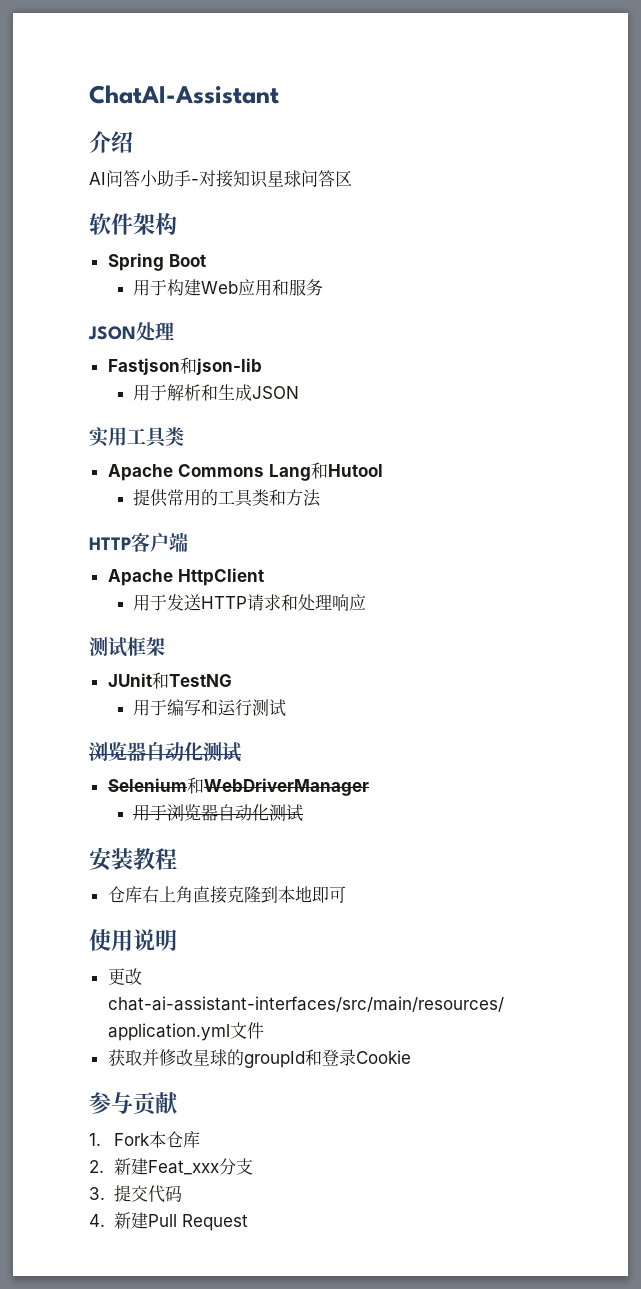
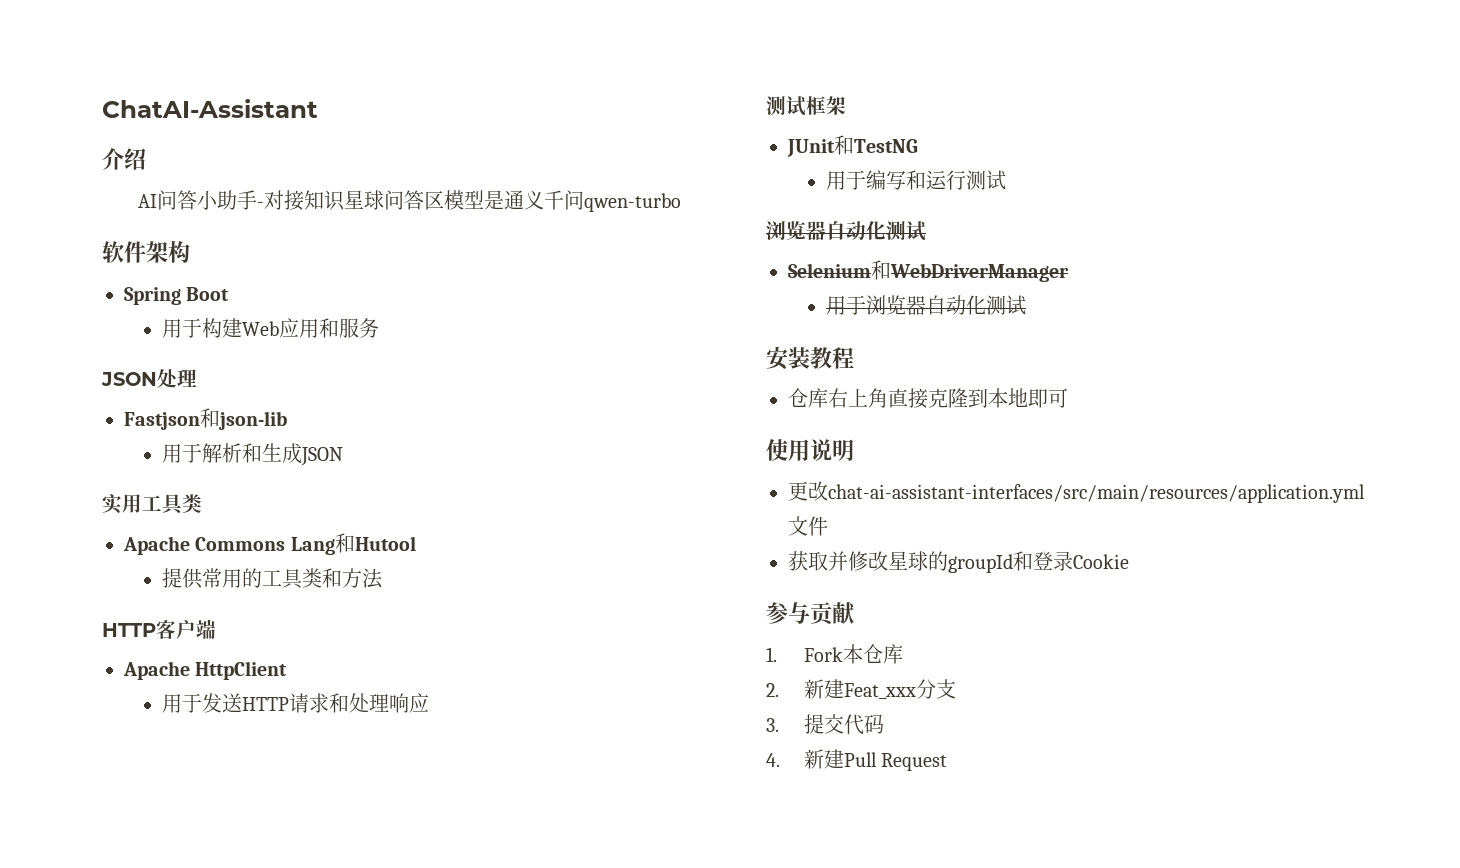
(352, 178) none -> [444,190,682,212] 模型是通义千问qwen-turbo

